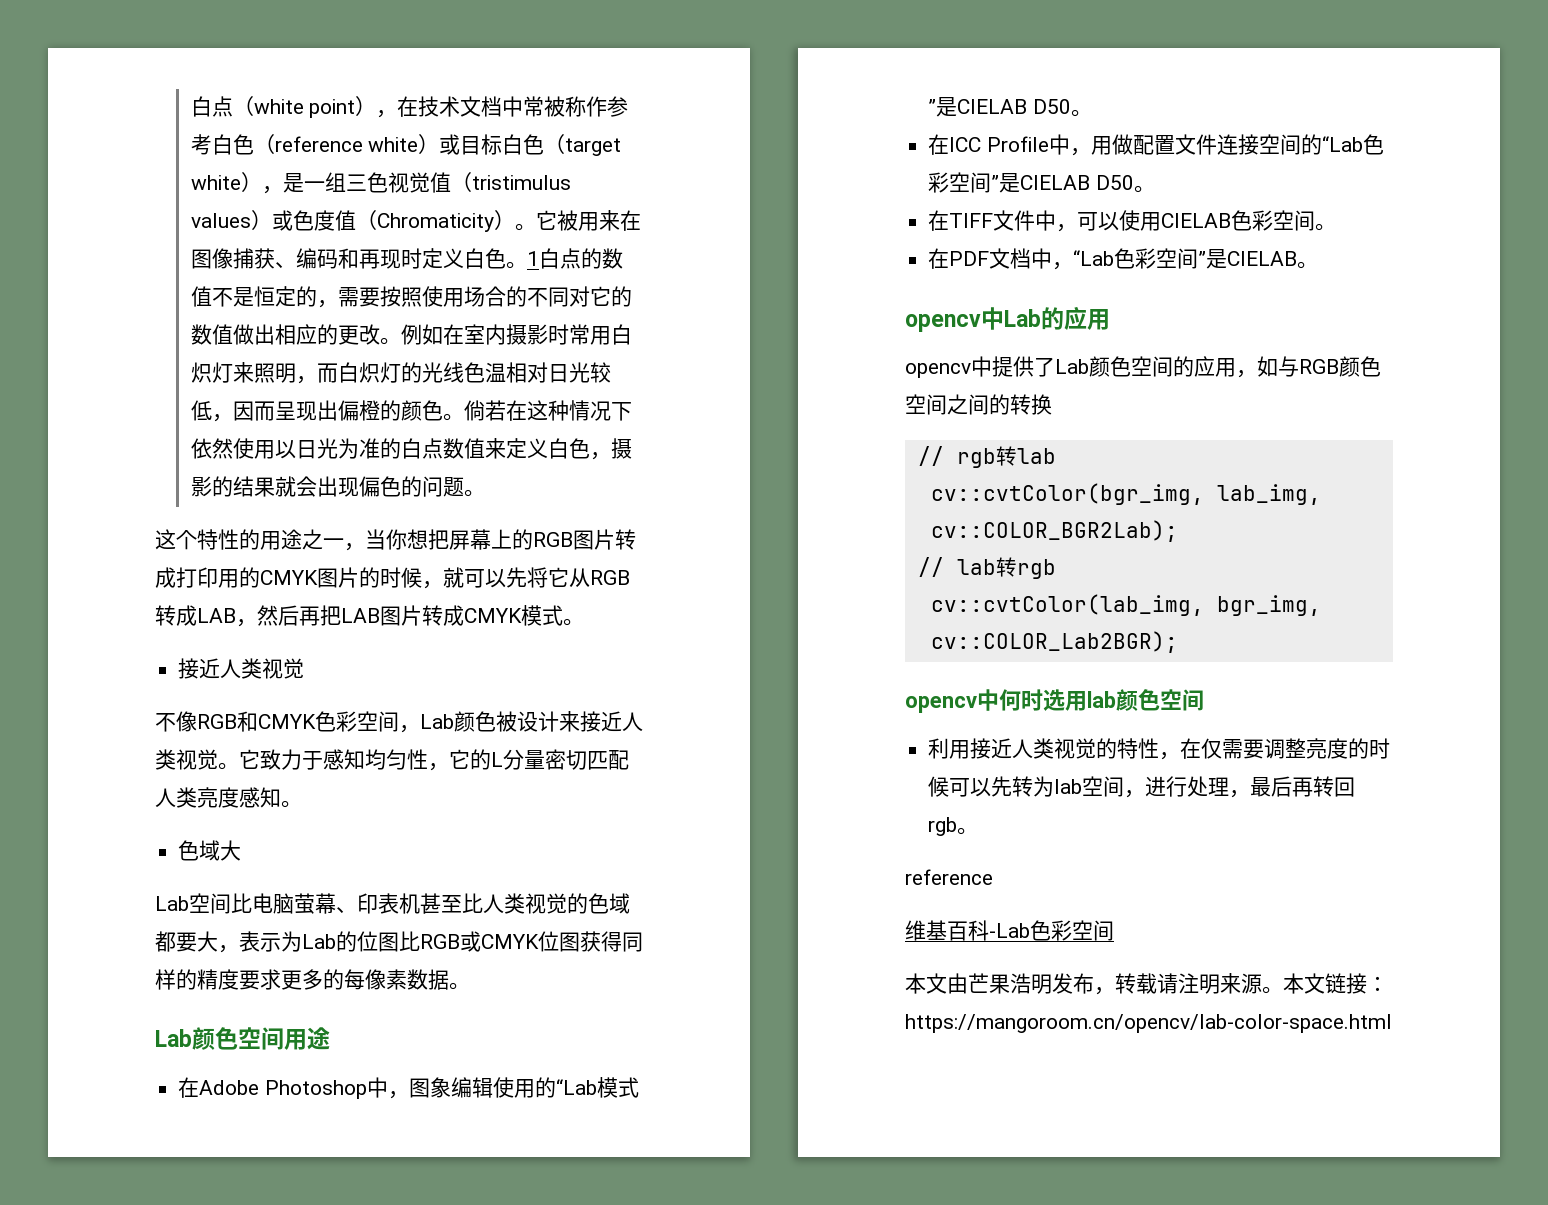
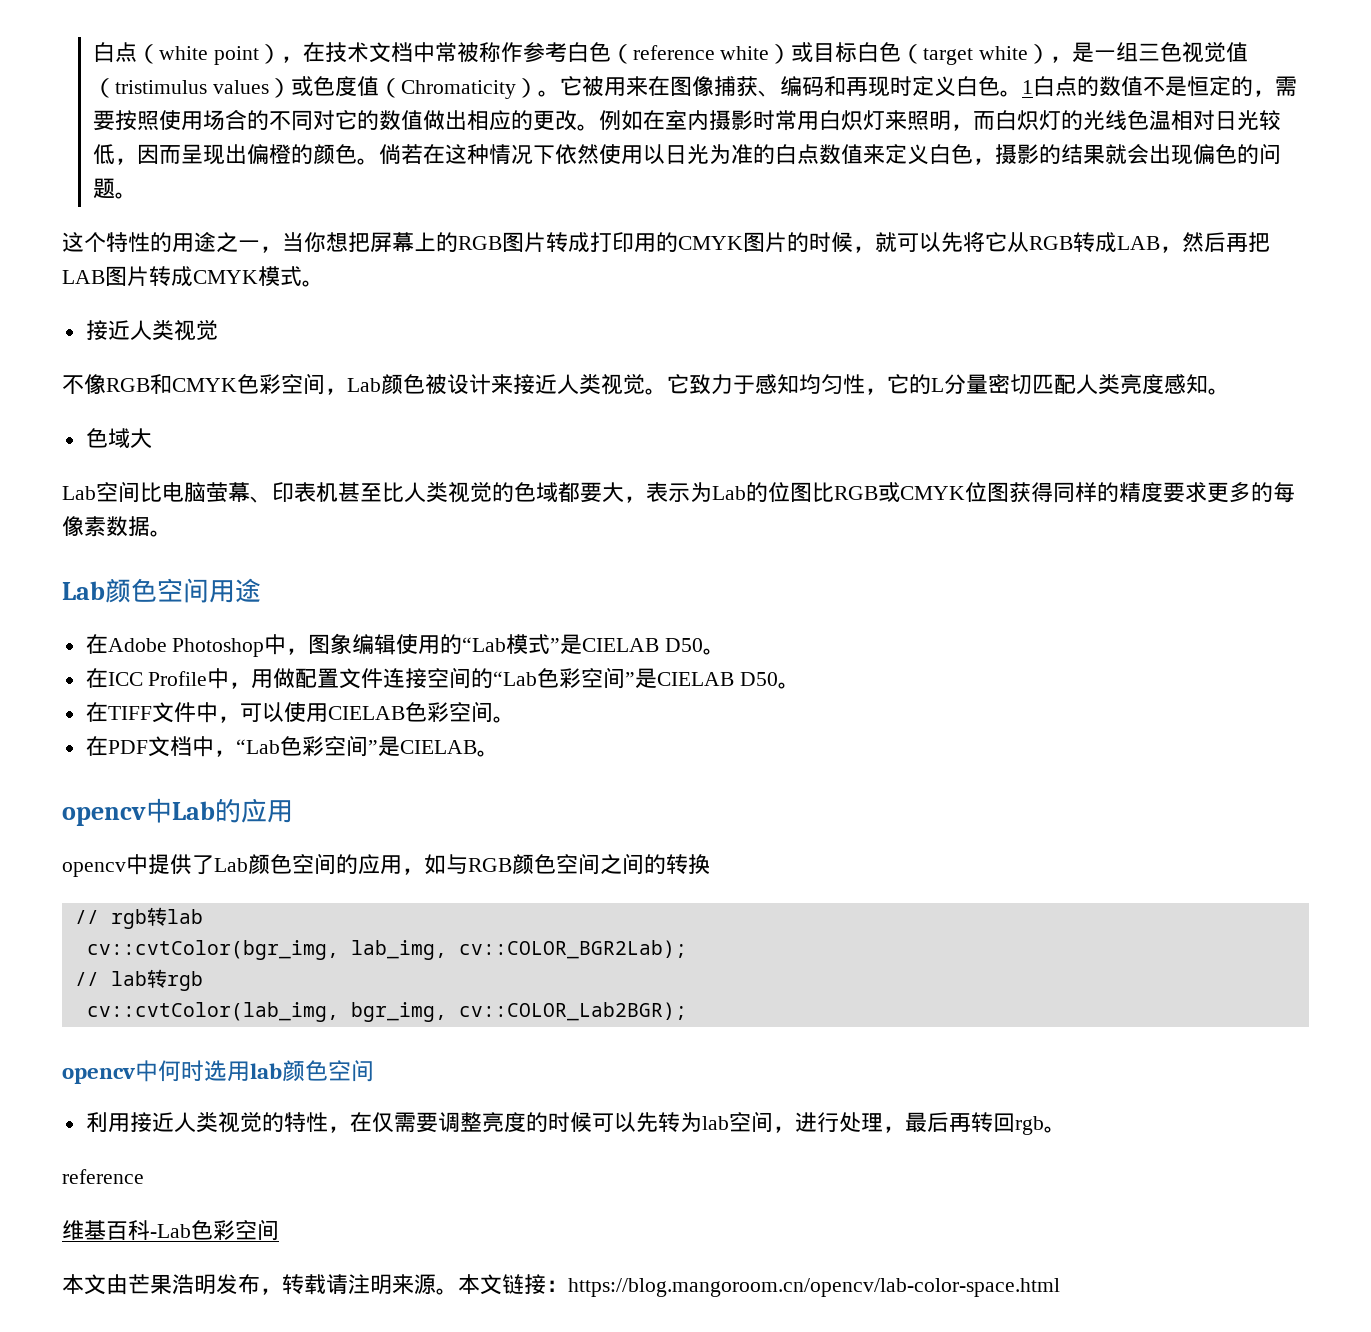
[905,1014,1392,1033] https://mangoroom.cn/opencv/lab-color-space.html -> [568,1278,1060,1297] https://blog.mangoroom.cn/opencv/lab-color-space.html

